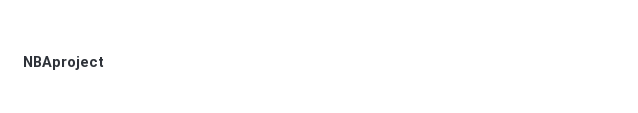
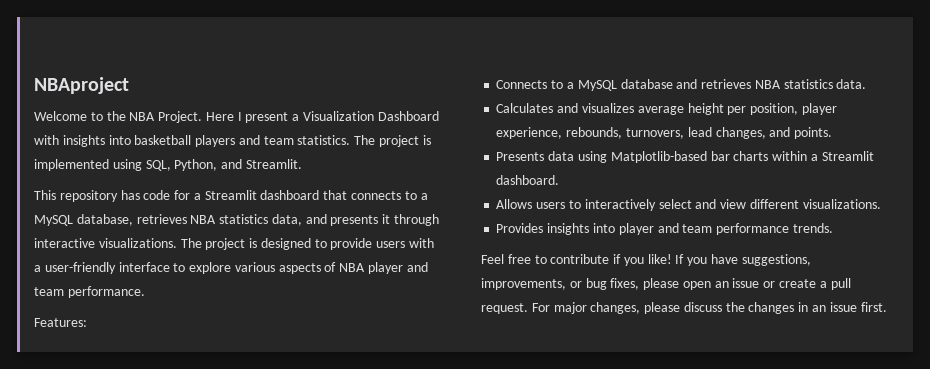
(104, 63) none -> [34,111,439,123] [34,135,431,147] [34,159,302,171] [34,190,428,202] [34,214,440,226] [34,238,435,250] [34,262,428,274] [34,286,145,298] [34,318,87,327] [496,79,867,91] [496,103,837,115] [496,127,833,139] [496,151,874,163] [496,175,560,185] [496,199,881,211] [496,223,833,235] [481,254,811,266] [481,278,851,290] [481,302,887,314] // Welcome to the NBA Project. Here I present a Visualization Dashboard with insights into basketball players and team statistics. The project is implemented using SQL, Python, and Streamlit. // This repository has code for a Streamlit dashboard that connects to a MySQL database, retrieves NBA statistics data, and presents it through interactive visualizations. The project is designed to provide users with a user-friendly interface to explore various aspects of NBA player and team performance. // Features: // Connects to a MySQL database and retrieves NBA statistics data. // Calculates and visualizes average height per position, player experience, rebounds, turnovers, lead changes, and points. // Presents data using Matplotlib-based bar charts within a Streamlit dashboard. // Allows users to interactively select and view different visualizations. // Provides insights into player and team performance trends. // Feel free to contribute if you like! If you have suggestions, improvements, or bug fixes, please open an issue or create a pull request. For major changes, please discuss the changes in an issue first.

